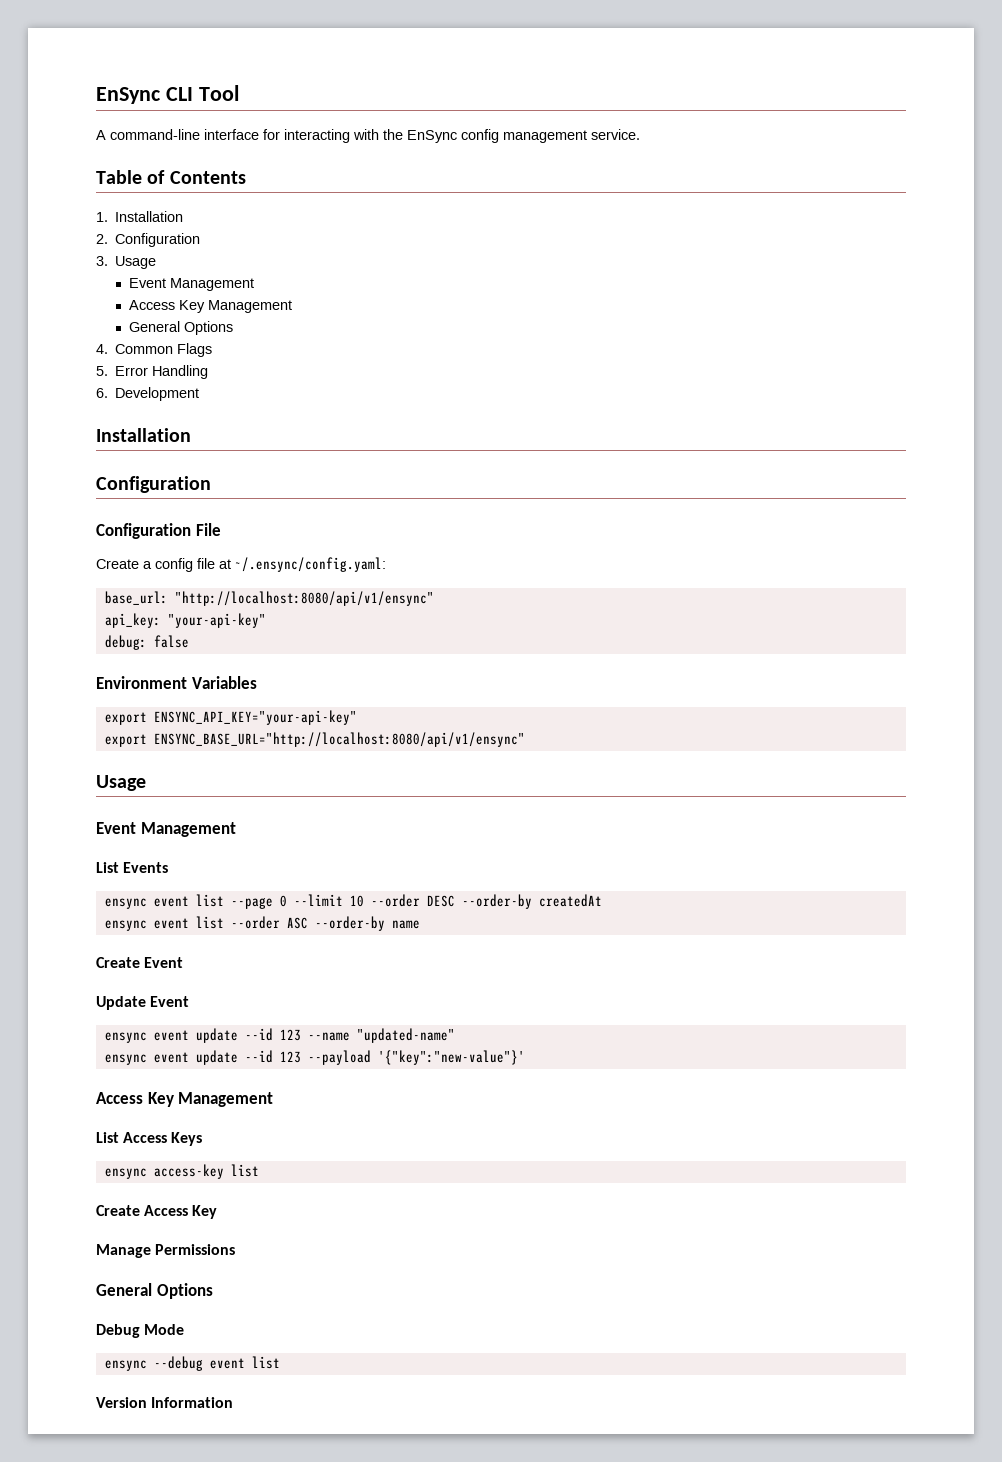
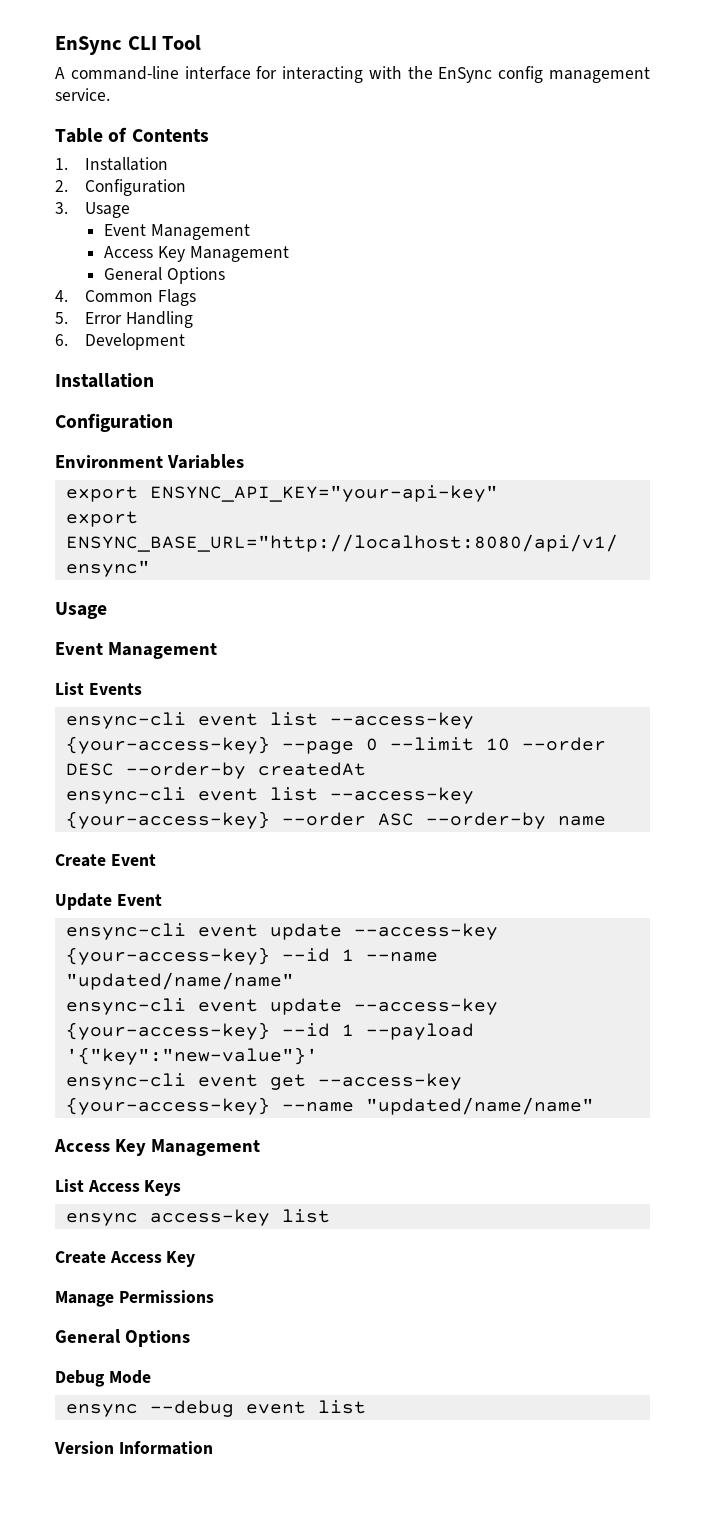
[96,523,221,539] [96,557,386,572] [104,591,434,606] [104,613,266,628] [104,635,189,650] // Configuration File // Create a config file at ~/.ensync/config.yaml: // base_url: "http://localhost:8080/api/v1/ensync" // api_key: "your-api-key" // debug: false -> (173, 422) none
[104,894,224,909] ensync event list -> [65,712,474,729] [65,736,270,754] ensync-cli event list --access-key {your-access-key}
[104,916,224,931] ensync event list -> [65,787,474,804] [65,811,270,829] ensync-cli event list --access-key {your-access-key}
[104,1028,455,1043] [104,1050,525,1065] ensync event update --id 123 --name "updated-name" // ensync event update --id 123 --payload '{"key":"new-value"}' -> [65,923,498,940] [65,947,438,965] [65,972,294,990] [65,998,498,1015] [65,1022,474,1040] [65,1047,318,1065] [65,1073,462,1090] [65,1097,594,1115] ensync-cli event update --access-key {your-access-key} --id 1 --name "updated/name/name" // ensync-cli event update --access-key {your-access-key} --id 1 --payload '{"key":"new-value"}' // ensync-cli event get --access-key {your-access-key} --name "updated/name/name"

